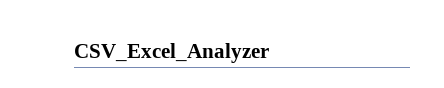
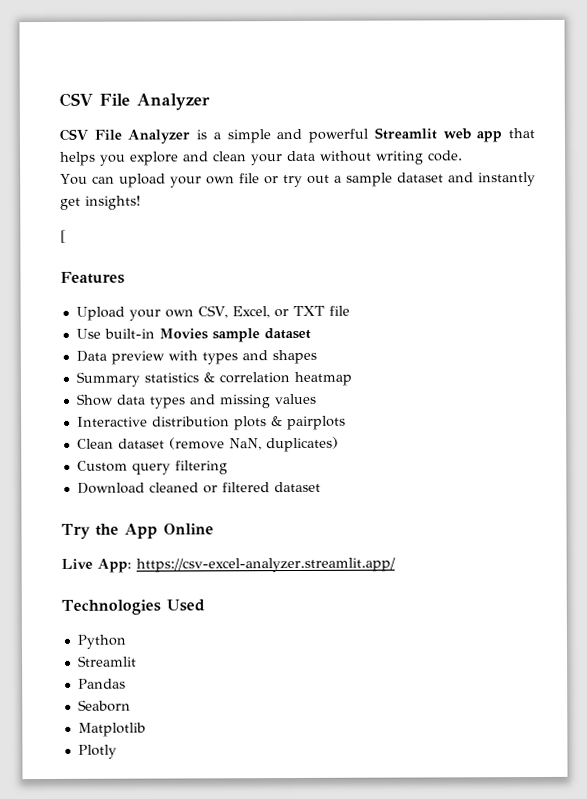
[74,43,269,63] CSV_Excel_Analyzer -> [59,92,210,111] [59,127,535,144] [60,150,463,166] [60,172,536,188] [60,195,141,210] [60,229,66,243] [60,271,125,284] [75,305,350,321] [75,327,311,343] [75,349,317,365] [75,371,352,387] [75,393,317,409] [76,415,346,431] [76,436,339,453] [76,460,228,475] [76,481,321,494] [61,523,214,539] [61,557,396,573] [61,599,205,615] [76,634,126,649] [77,655,137,667] [77,678,126,689] [77,699,131,712] [77,722,146,737] [77,744,117,759] CSV File Analyzer // CSV File Analyzer is a simple and powerful Streamlit web app that helps you explore and clean your data without writing code. // You can upload your own file or try out a sample dataset and instantly get insights! // [ // Features // Upload your own CSV, Excel, or TXT file // Use built-in Movies sample dataset // Data preview with types and shapes // Summary statistics & correlation heatmap // Show data types and missing values // Interactive distribution plots & pairplots // Clean dataset (remove NaN, duplicates) // Custom query filtering // Download cleaned or filtered dataset // Try the App Online // Live App: https://csv-excel-analyzer.streamlit.app/ // Technologies Used // Python // Streamlit // Pandas // Seaborn // Matplotlib // Plotly

